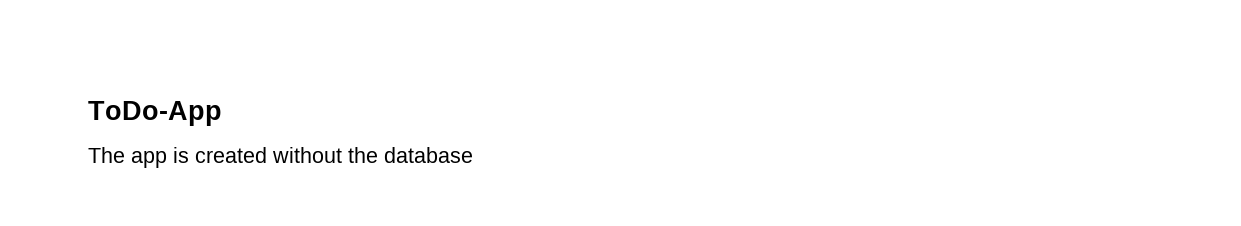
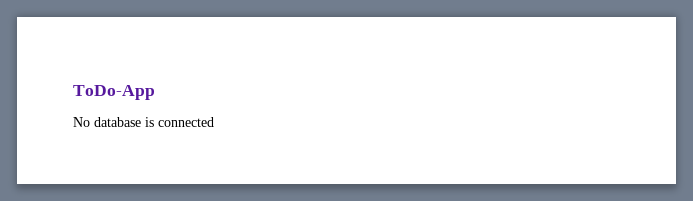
[88,147,473,168] The app is created without the database -> [73,117,214,127] No database is connected

